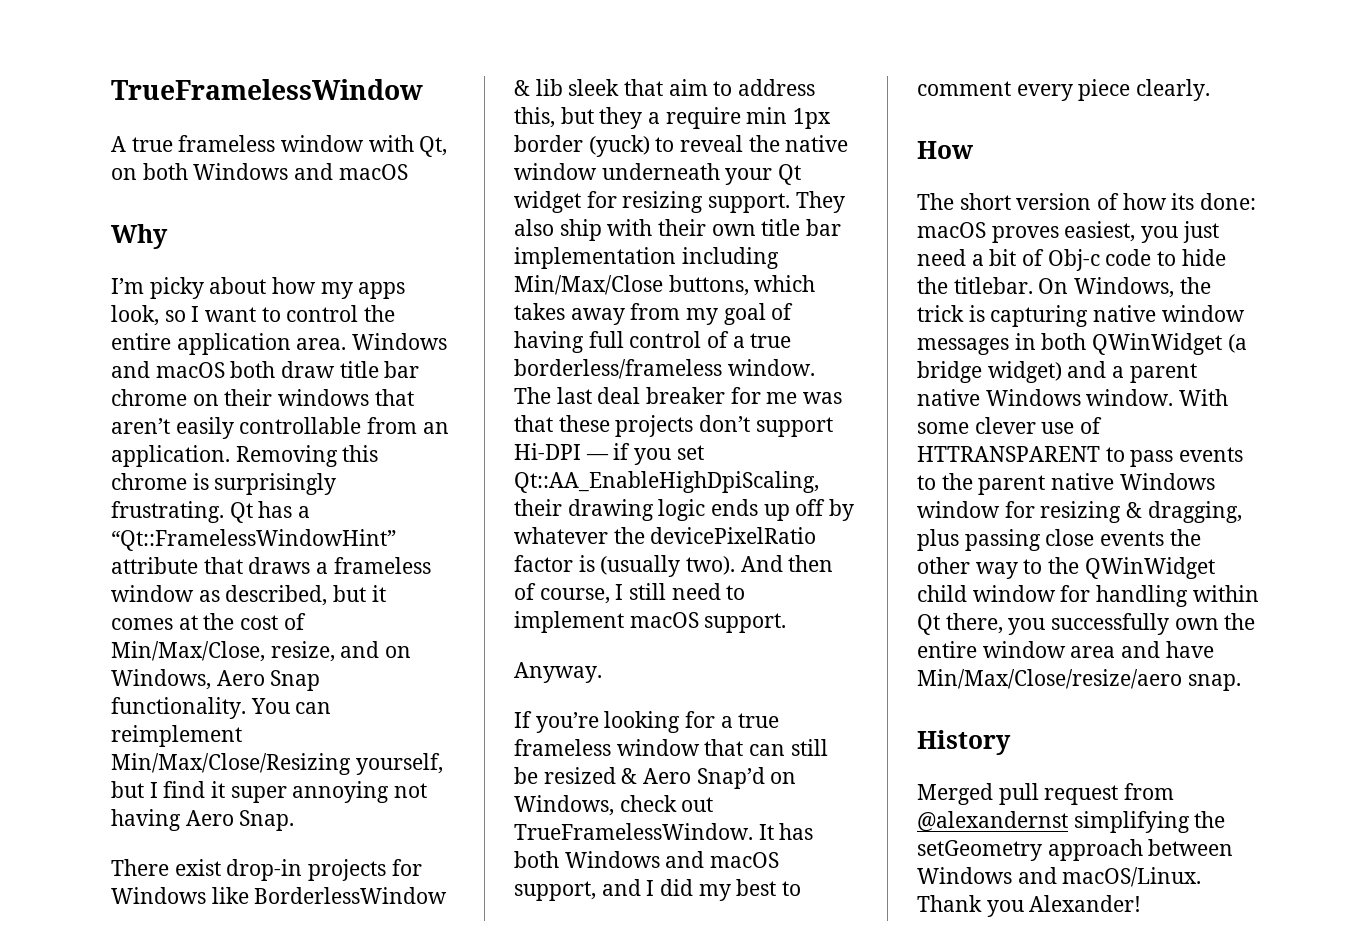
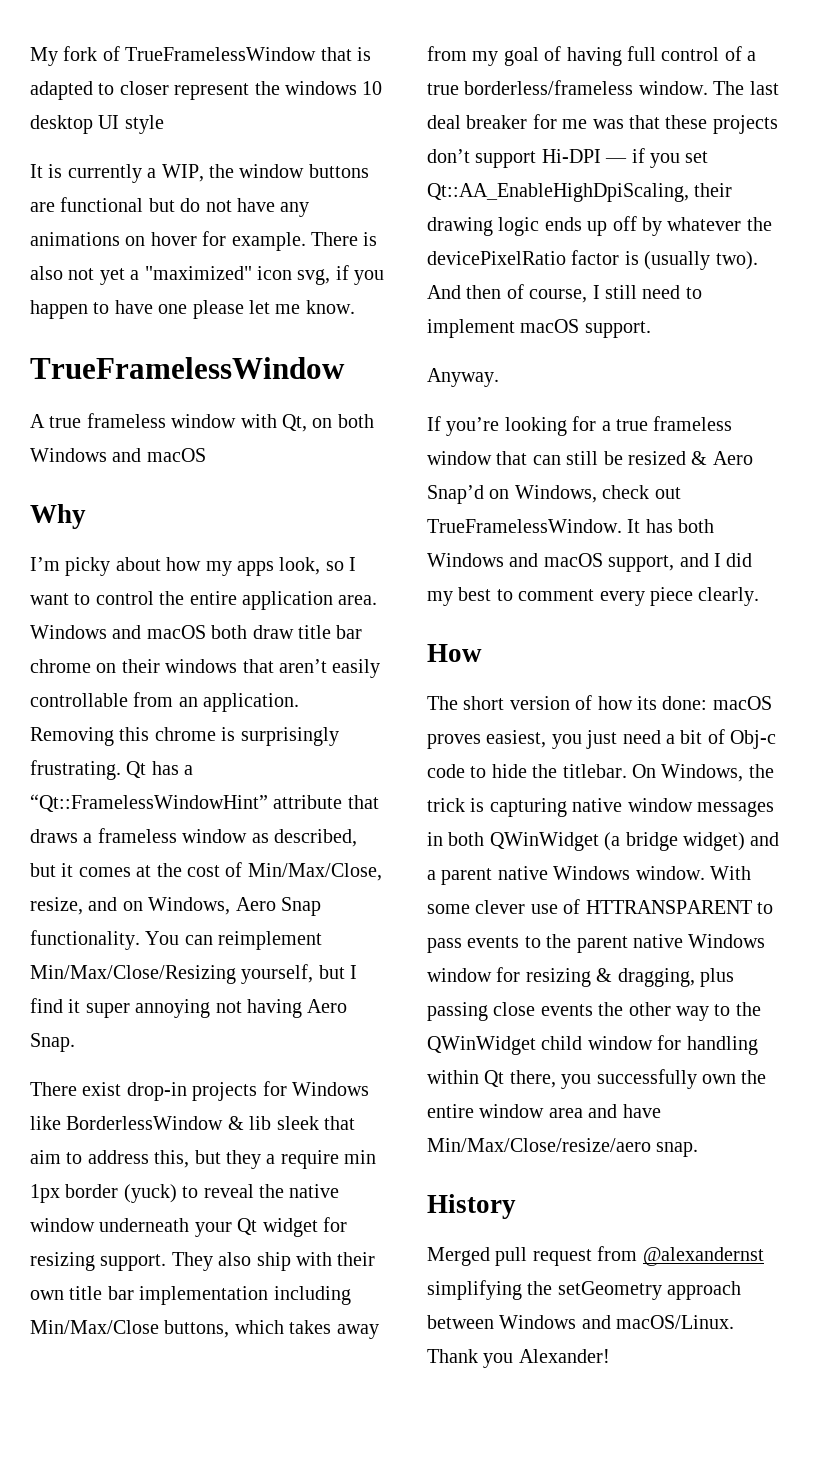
(111, 89) none -> [30,46,371,66] [30,81,383,100] [30,115,164,134] [30,164,369,183] [30,197,310,217] [30,231,378,251] [30,265,385,285] [30,300,355,319] My fork of TrueFramelessWindow that is adapted to closer represent the windows 10 desktop UI style // It is currently a WIP, the window buttons are functional but do not have any animations on hover for example. There is also not yet a "maximized" icon svg, if you happen to have one please let me know. //

